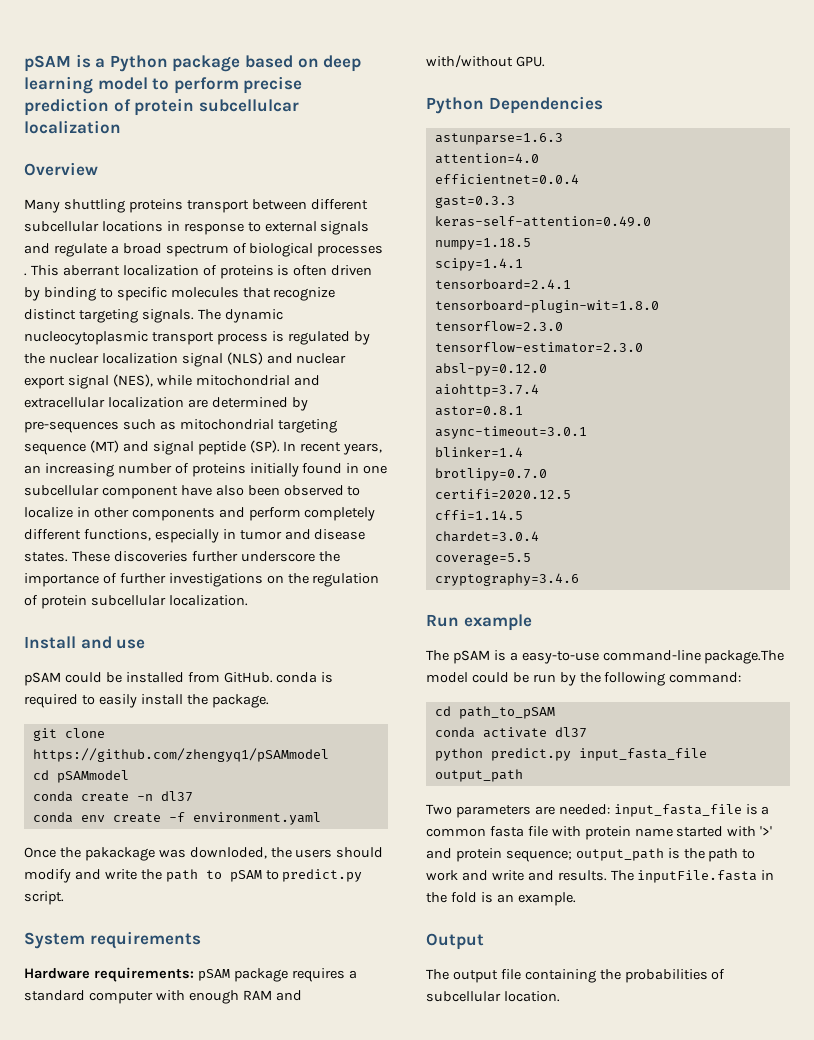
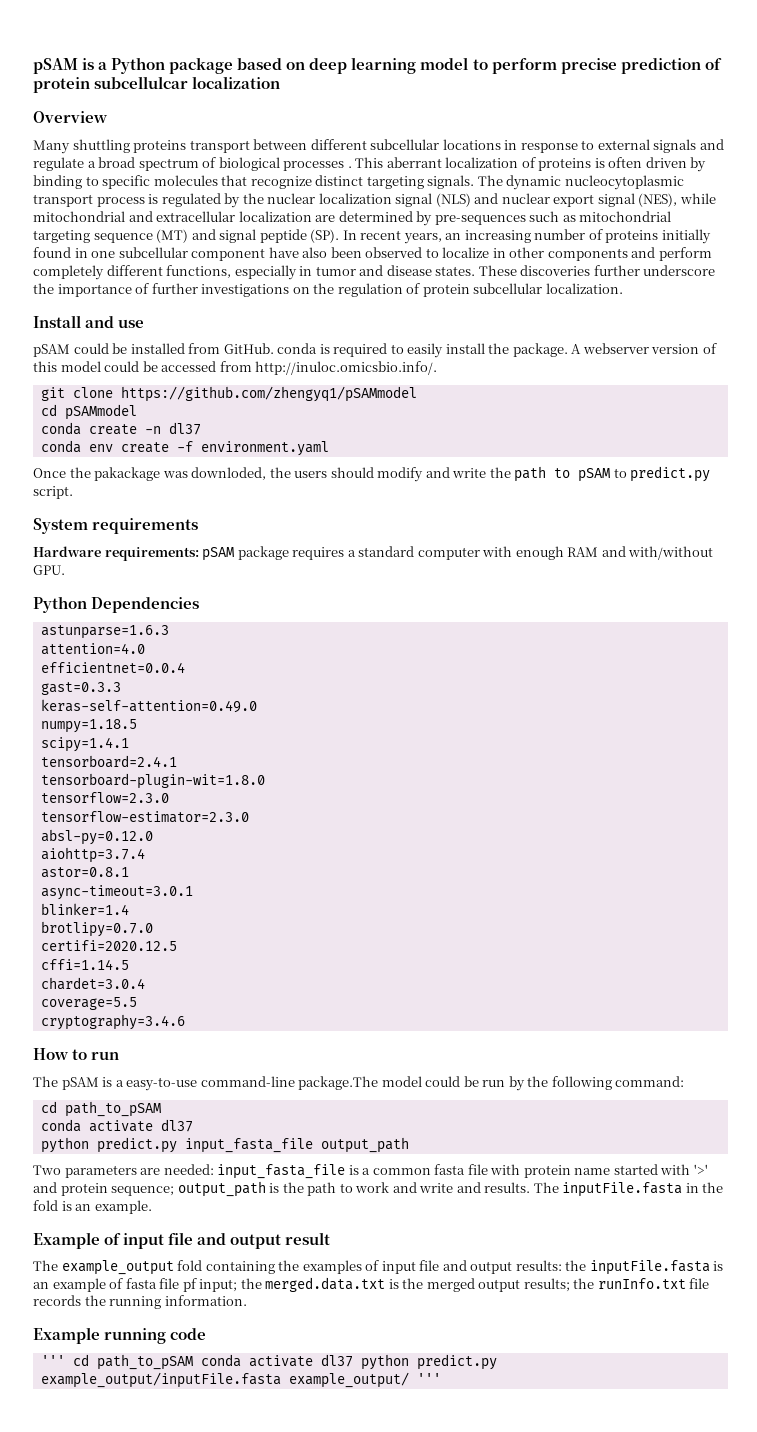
(269, 701) none -> [571,343,717,354] [33,361,438,375] A webserver version of this model could be accessed from http://inuloc.omicsbio.info/.
[426,614,532,631] Run example -> [33,1048,120,1060] How to run
[426,933,484,950] [426,969,726,983] [426,991,560,1002] Output // The output file containing the probabilities of subcellular location. -> [33,1232,331,1249] [33,1260,724,1275] [33,1277,710,1292] [33,1295,247,1309] [33,1327,207,1344] [40,1354,497,1370] [40,1372,441,1388] Example of input file and output result // The example_output fold containing the examples of input file and output results: the inputFile.fasta is an example of fasta file pf input; the merged.data.txt is the merged output results; the runInfo.txt file records the running information. // Example running code // ''' cd path_to_pSAM conda activate dl37 python predict.py example_output/inputFile.fasta example_output/ '''

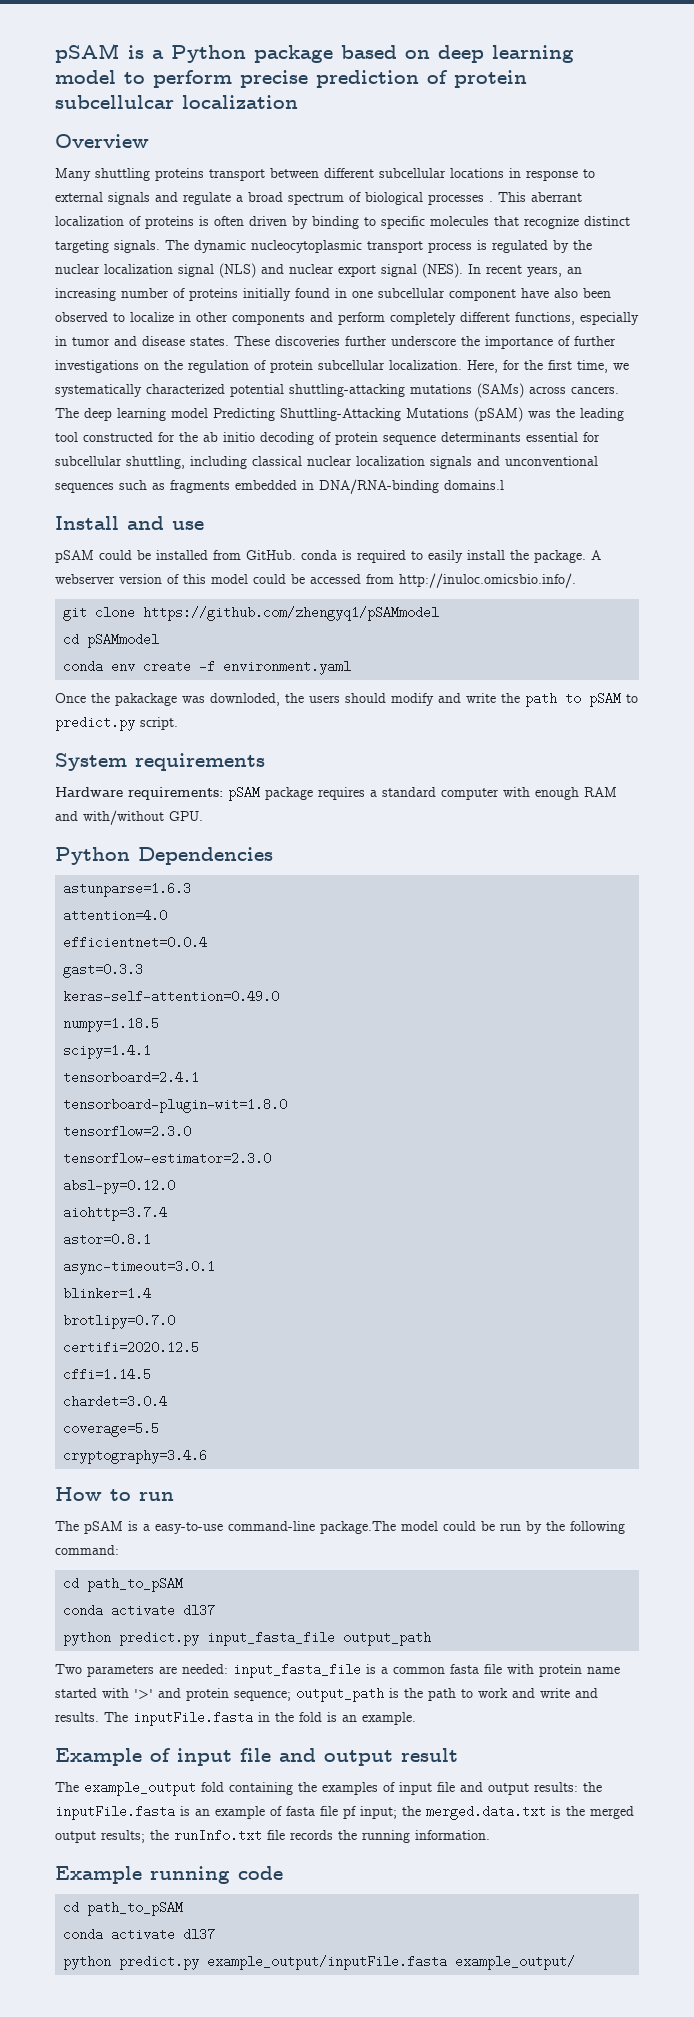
[638,193,716,207] [33,211,672,226] [33,229,340,243] (NES), while mitochondrial and extracellular localization are determined by pre-sequences such as mitochondrial targeting sequence (MT) and signal peptide (SP). -> [422,263,463,278] (NES).
(623, 288) none -> [467,360,629,373] [55,383,619,398] [55,407,624,422] [55,432,600,445] [55,456,598,469] [55,479,504,494] Here, for the first time, we systematically characterized potential shuttling-attacking mutations (SAMs) across cancers. The deep learning model Predicting Shuttling-Attacking Mutations (pSAM) was the leading tool constructed for the ab initio decoding of protein sequence determinants essential for subcellular shuttling, including classical nuclear localization signals and unconventional sequences such as fragments embedded in DNA/RNA-binding domains.l
[40,422,201,435] // conda create -n dl37 -> (160, 640) none
[40,1354,353,1370] ''' cd path_to_pSAM conda activate dl37 -> [63,1901,184,1916] [63,1928,216,1941] cd path_to_pSAM // conda activate dl37 //
[416,1373,441,1384] ''' -> (576, 1962) none

